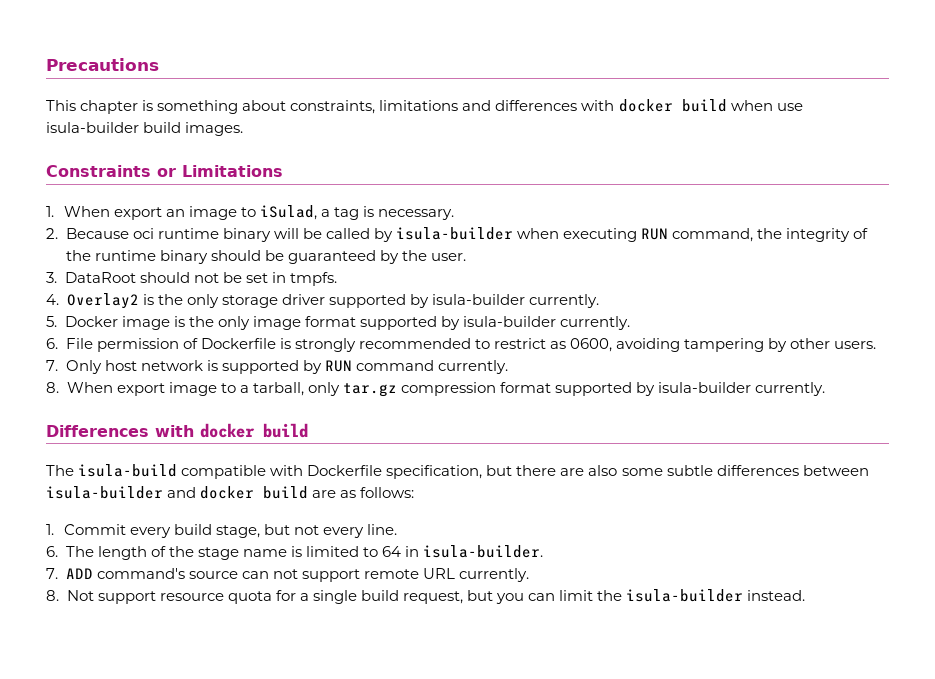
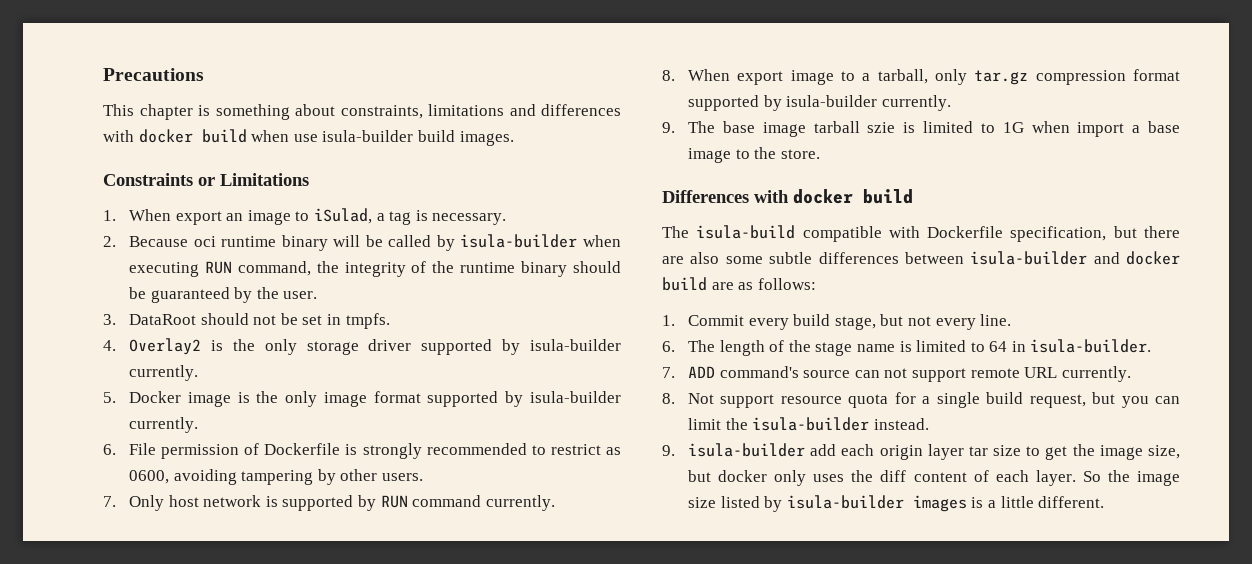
(826, 389) none -> [662,121,1180,137] [687,147,820,163] // 9. The base image tarball szie is limited to 1G when import a base image to the store.
(806, 595) none -> [662,443,1180,460] [687,470,1180,486] [687,495,1105,512] // 9. isula-builder add each origin layer tar size to get the image size, but docker only uses the diff content of each layer. So the image size listed by isula-builder images is a little different.

